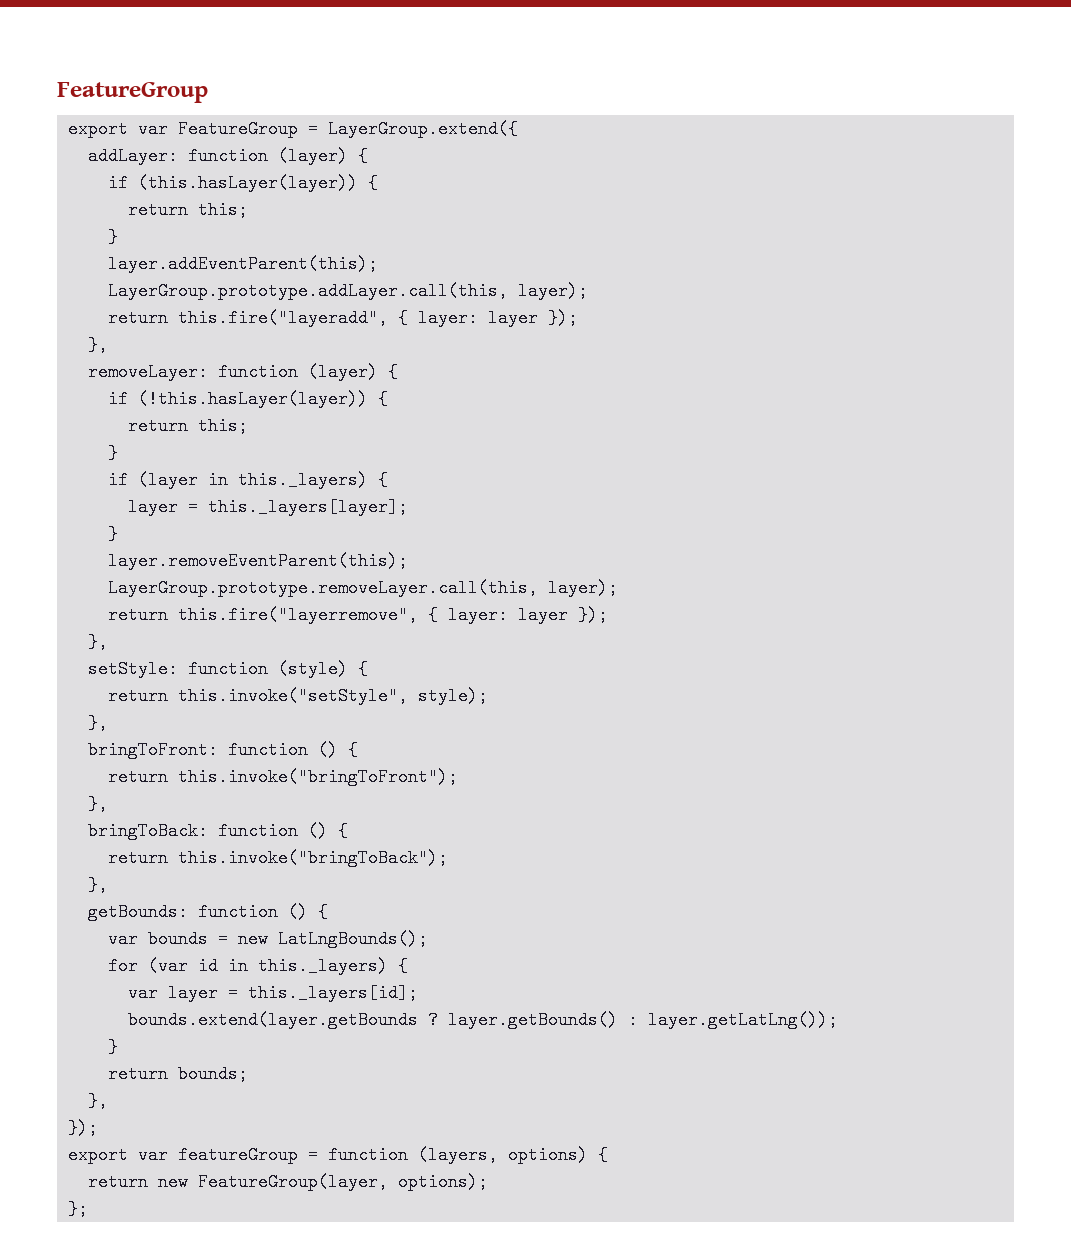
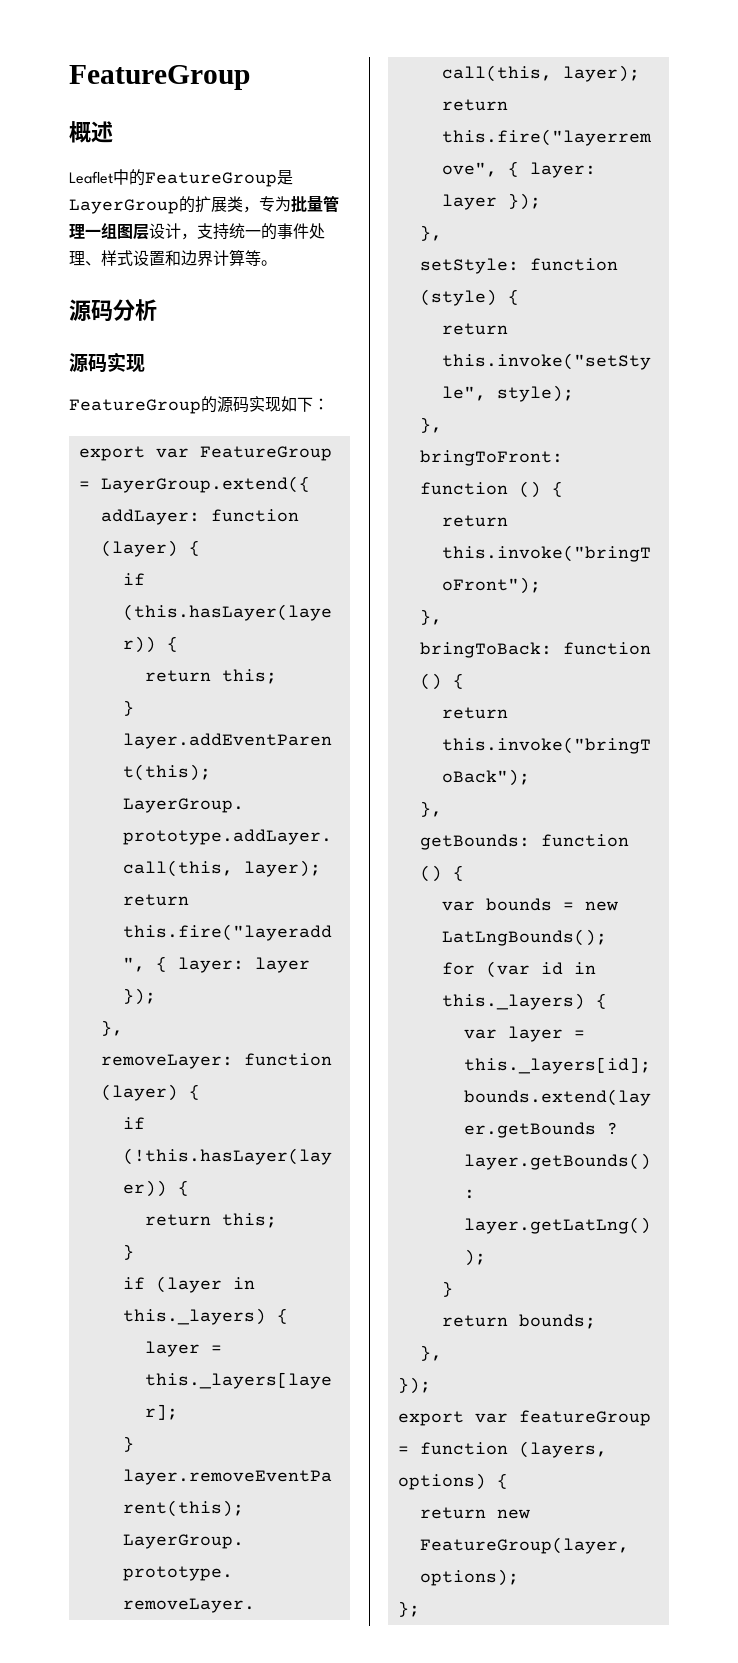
[57,82,208,103] FeatureGroup -> [69,65,250,90] [69,121,113,143] [69,169,293,187] [69,195,339,214] [69,223,325,240] [69,249,277,266] [69,299,157,322] [69,352,145,373] [69,396,329,414] FeatureGroup // 概述 // Leaflet中的FeatureGroup是LayerGroup的扩展类，专为批量管理一组图层设计，支持统一的事件处理、样式设置和边界计算等。 // 源码分析 // 源码实现 // FeatureGroup的源码实现如下：

